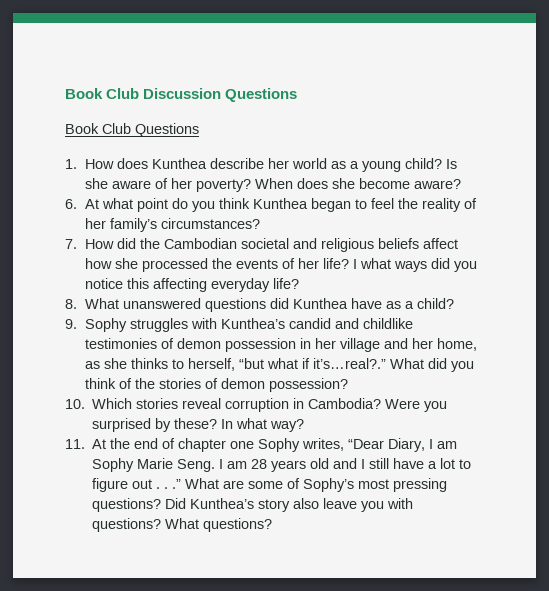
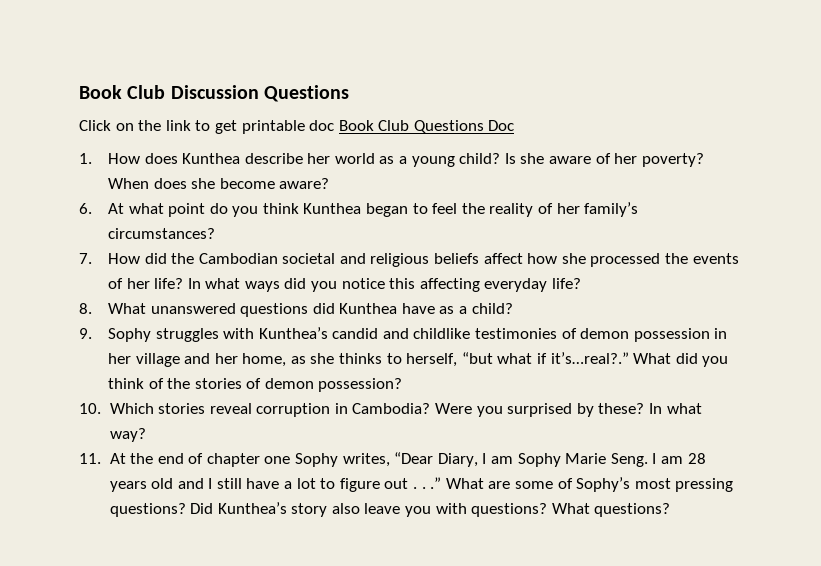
(298, 95) none -> [79,120,335,134] Click on the link to get printable doc
(199, 130) none -> [488,120,515,131] Doc
[353,259,358,269] I -> [187,278,201,289] In

